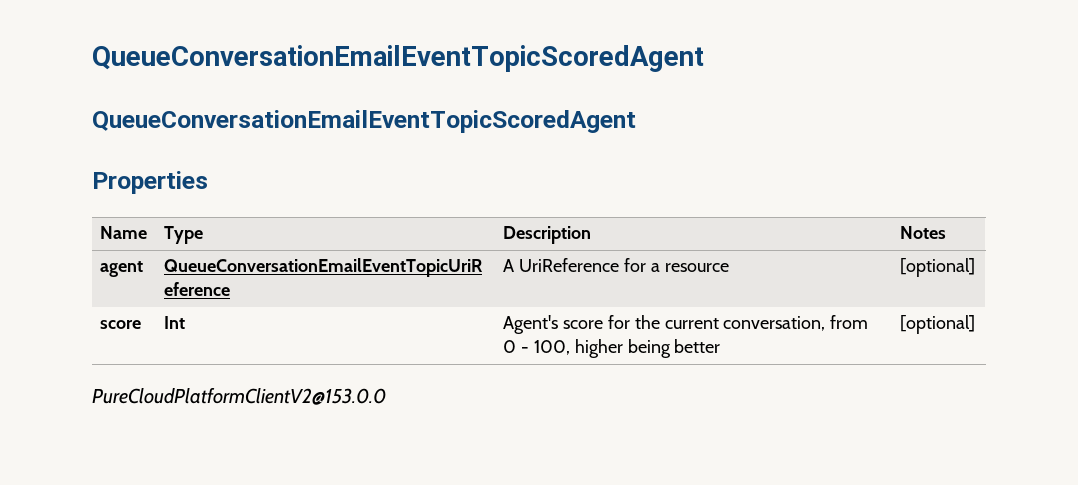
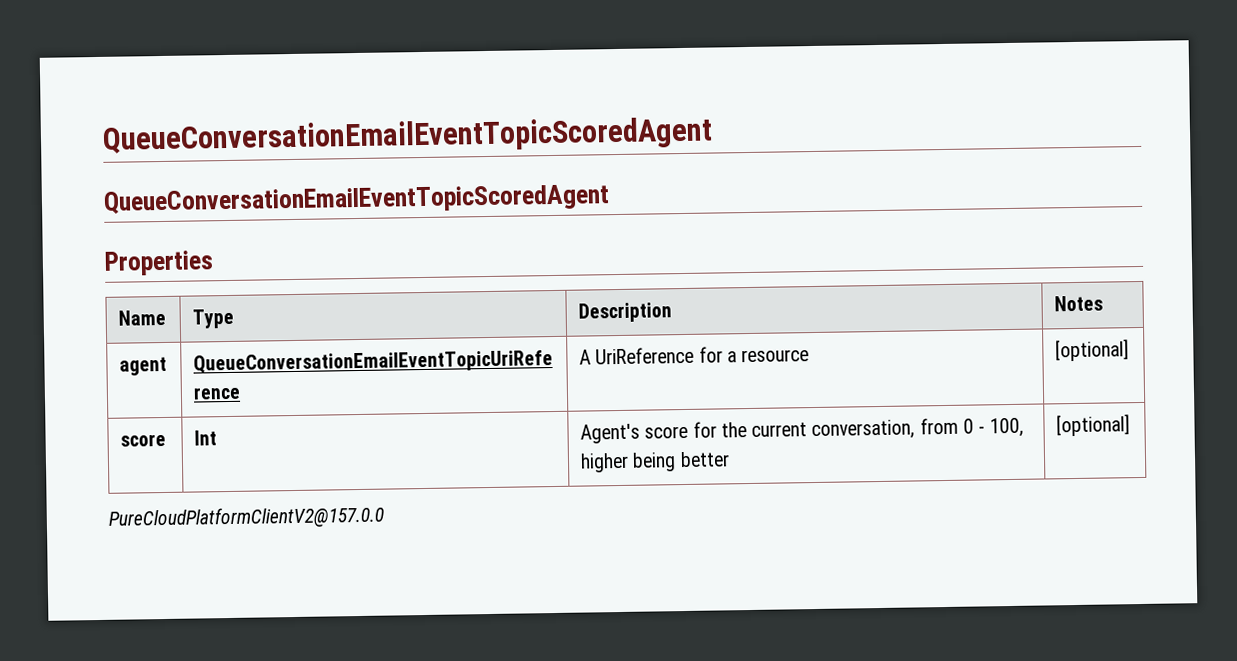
[92,388,386,405] PureCloudPlatformClientV2@153.0.0 -> [108,505,384,530] PureCloudPlatformClientV2@157.0.0

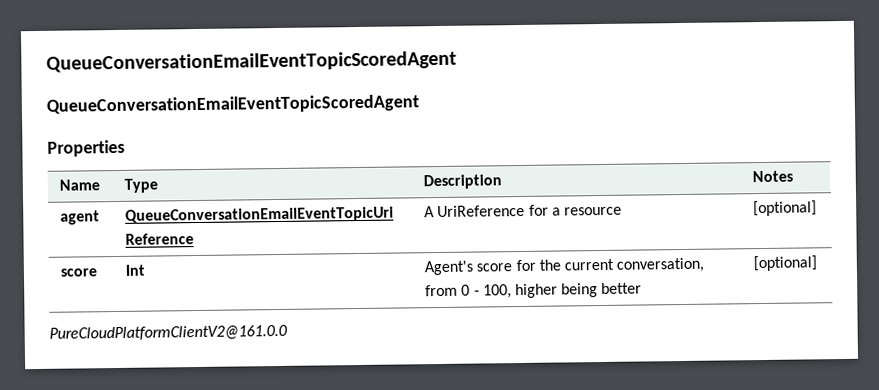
[108,505,384,530] PureCloudPlatformClientV2@157.0.0 -> [49,324,288,342] PureCloudPlatformClientV2@161.0.0

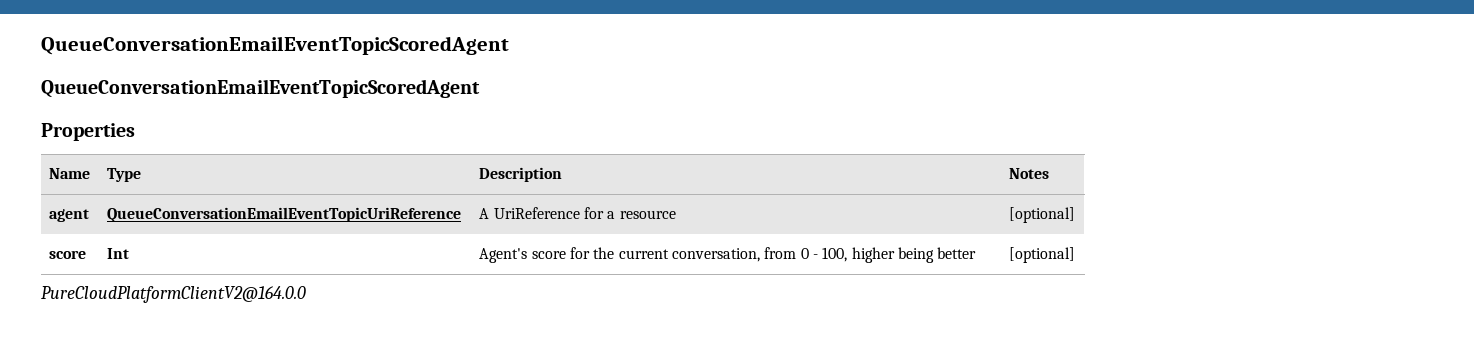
[49,324,288,342] PureCloudPlatformClientV2@161.0.0 -> [41,286,306,303] PureCloudPlatformClientV2@164.0.0

